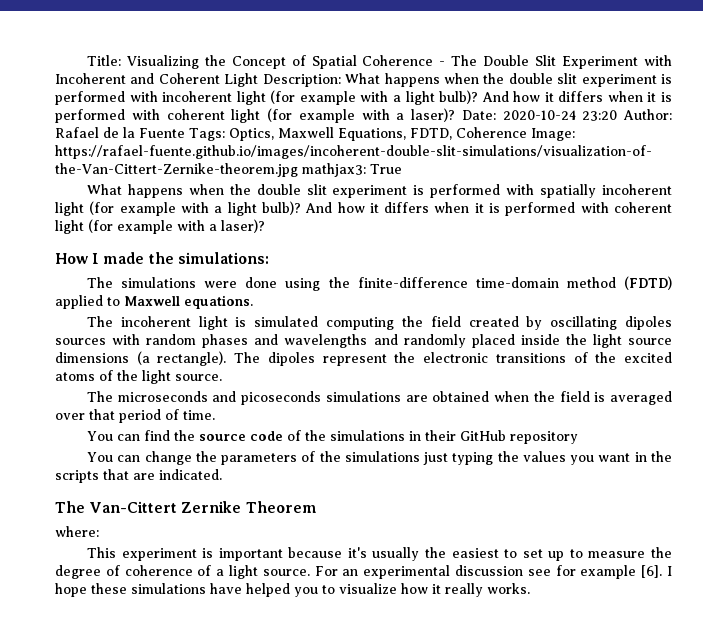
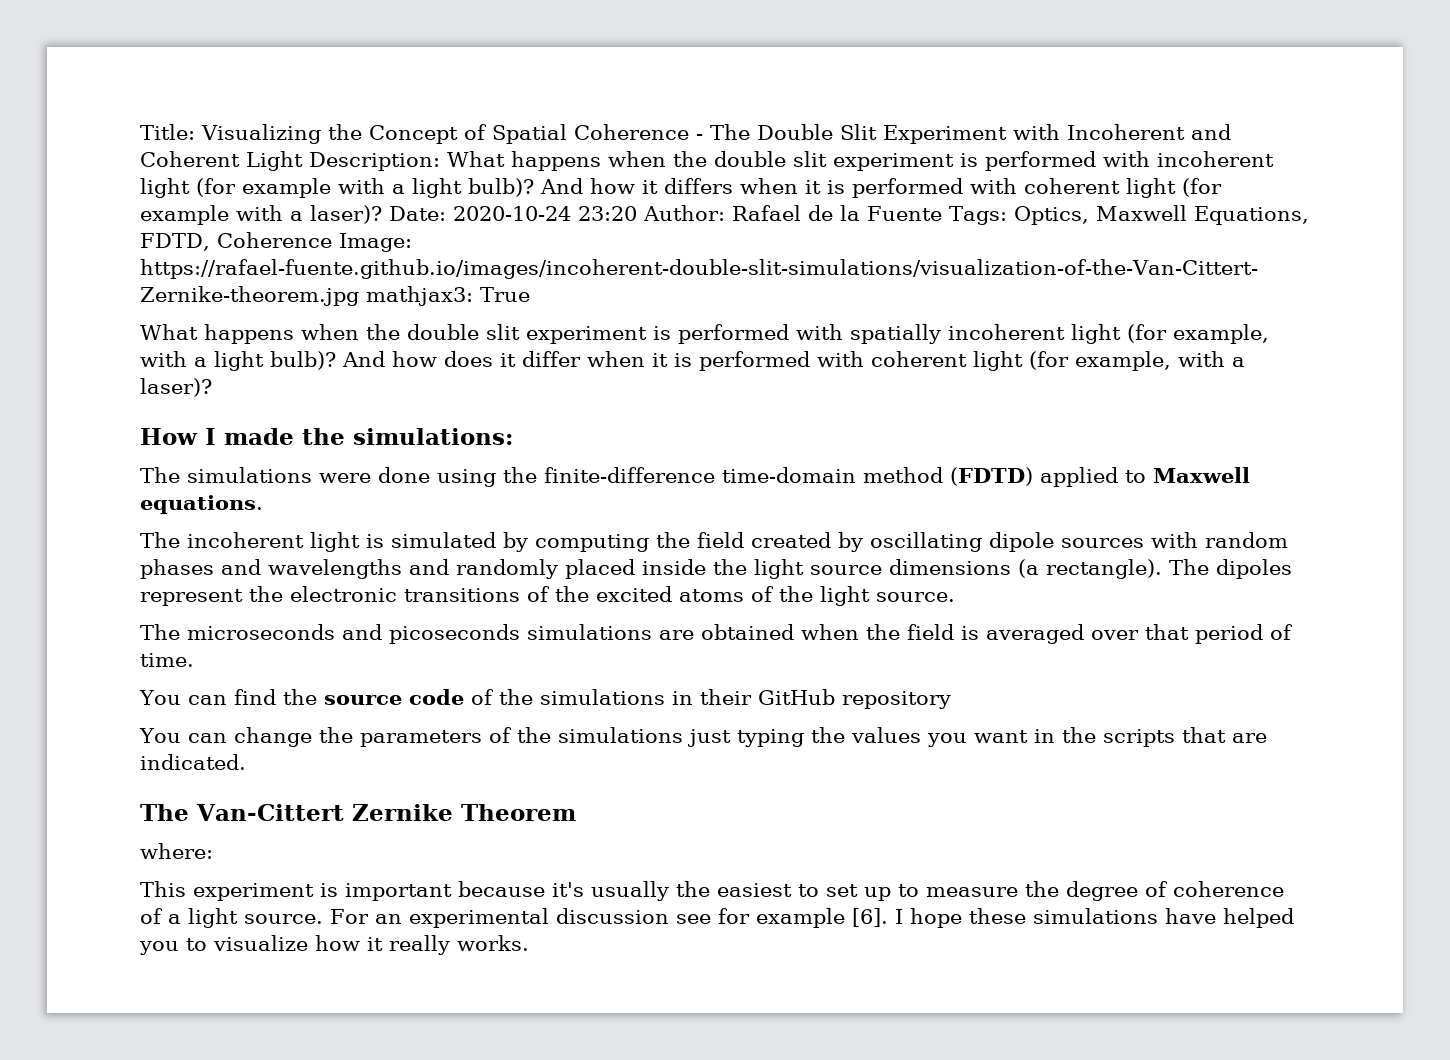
[119,201,672,216] [55,219,173,234] example with a light bulb)? And how it differs when it is performed with coherent light (for example -> [1173,324,1269,344] [140,351,1171,371] example, with a light bulb)? And how does it differ when it is performed with coherent light (for example,
(319, 321) none -> [503,532,528,552] by
[625,316,673,330] dipoles -> [989,532,1054,552] dipole

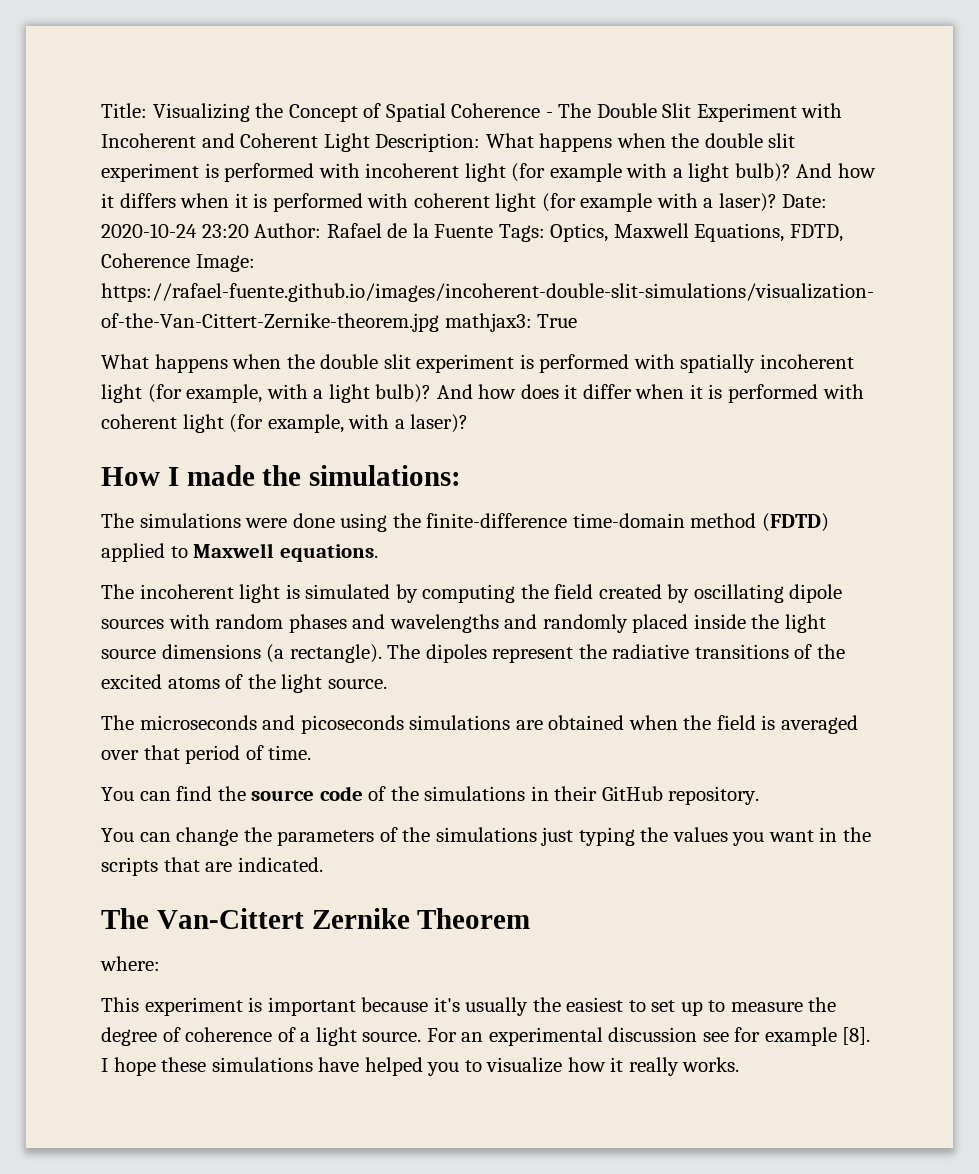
[290,586,397,602] electronic -> [612,644,690,659] radiative
[841,691,951,709] repository -> [668,786,760,805] repository.
[851,908,888,927] [6]. -> [842,1027,871,1045] [8].

